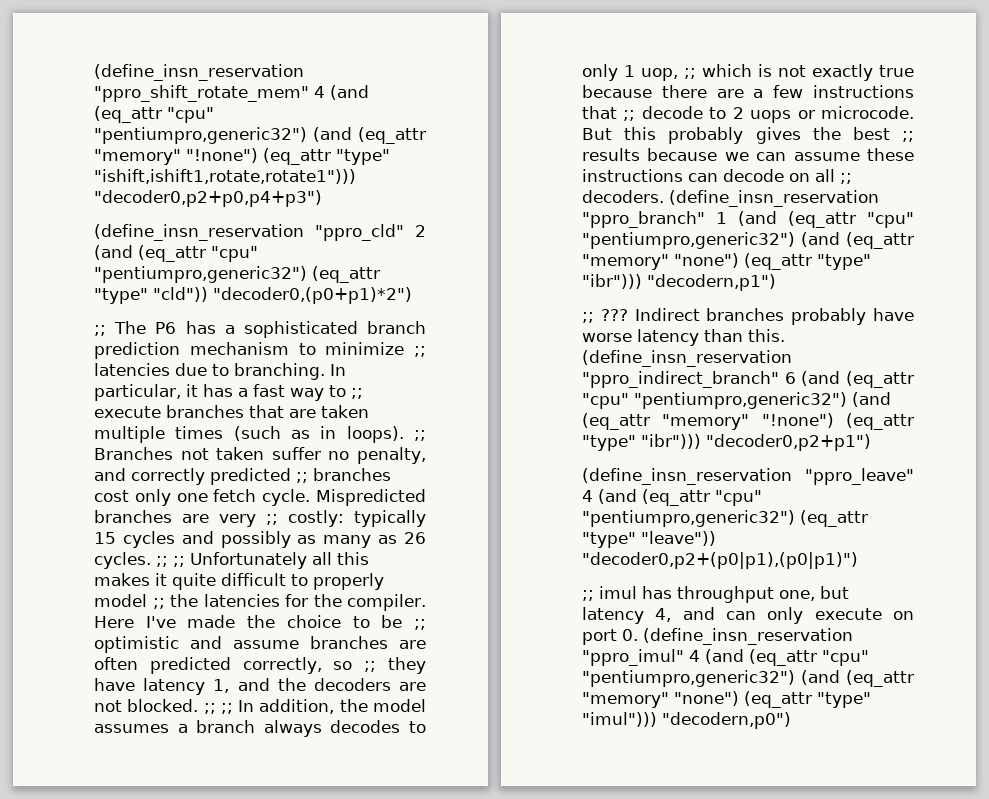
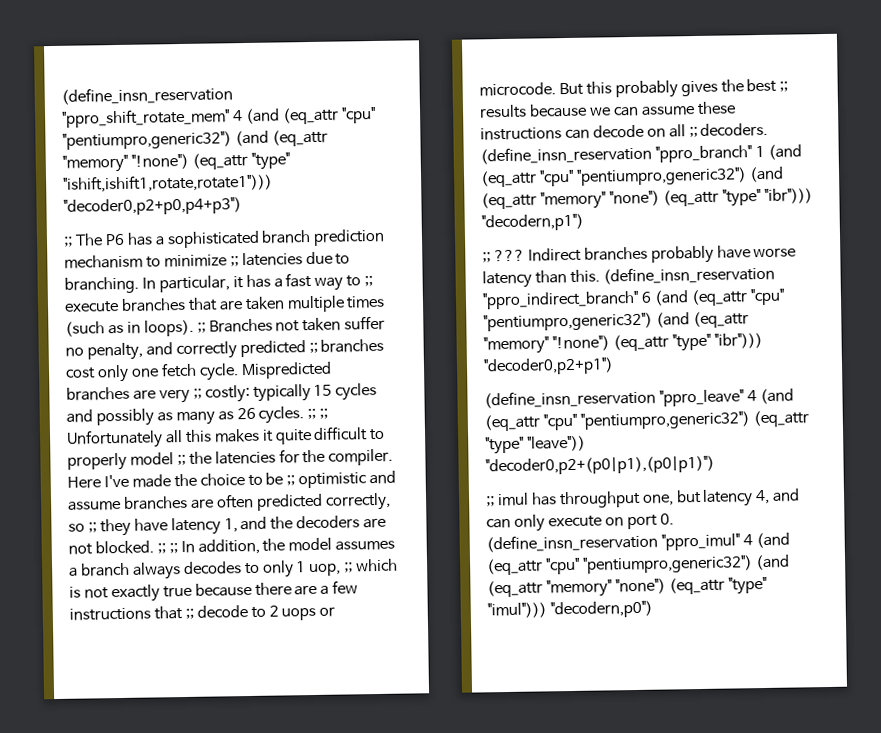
[94,224,426,241] [94,245,258,262] [94,266,380,283] [94,287,412,304] // (define_insn_reservation "ppro_cld" 2 (and (eq_attr "cpu" "pentiumpro,generic32") (eq_attr "type" "cld")) "decoder0,(p0+p1)*2") -> (242, 206) none

